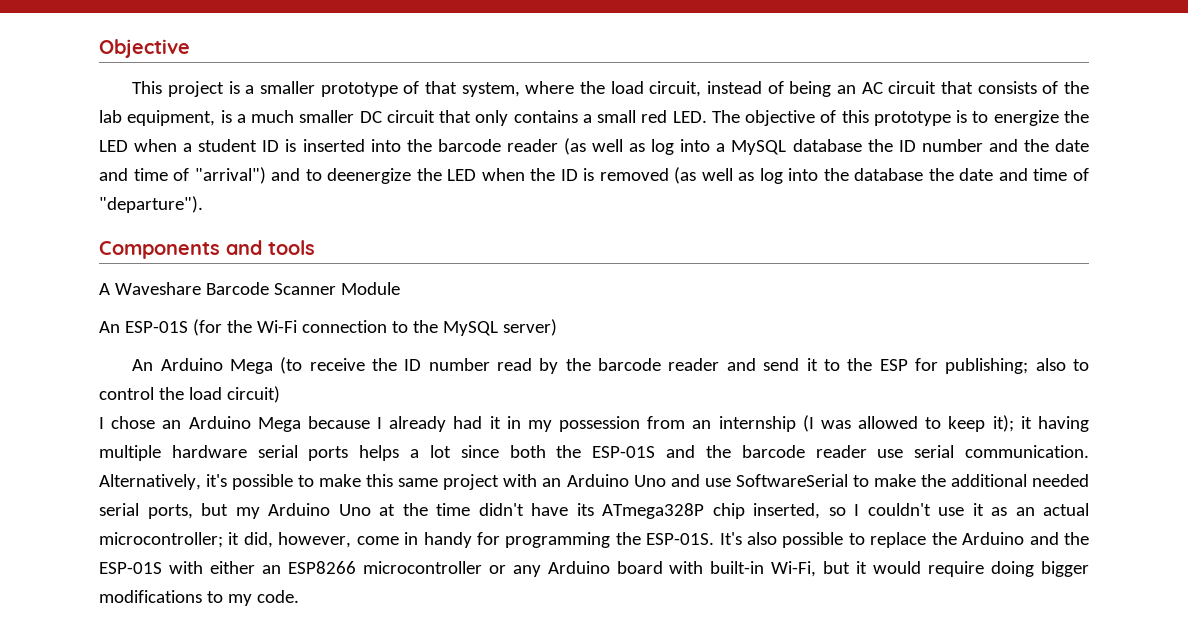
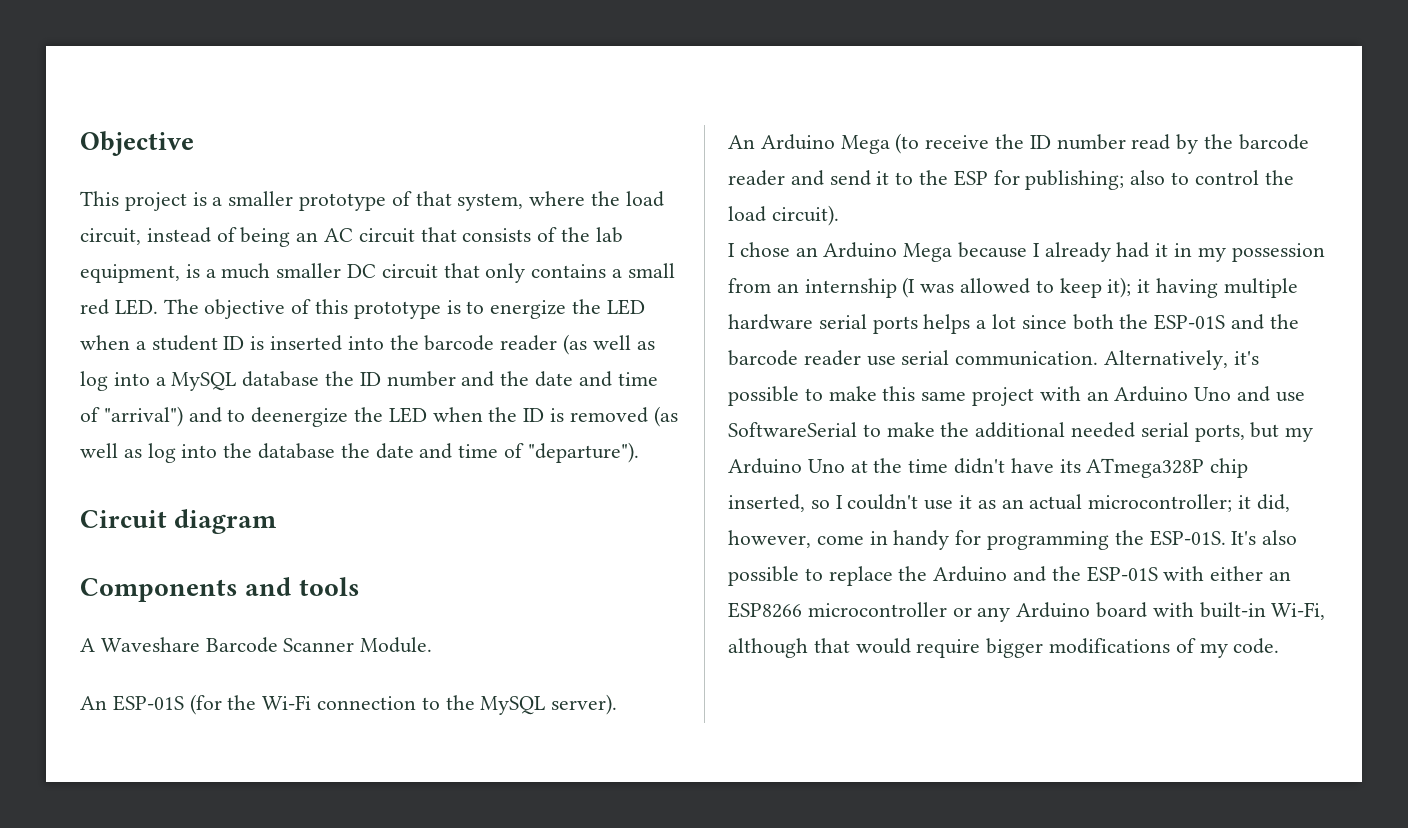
(203, 204) none -> [80,509,278,534] // Circuit diagram
[340,282,400,295] Module -> [360,637,433,653] Module.
[502,319,557,336] server) -> [551,694,618,715] server).
[226,386,280,403] circuit) -> [771,205,839,226] circuit).
[823,561,868,574] but it -> [728,638,850,658] although that
[991,561,1035,577] doing -> (981, 648) none
[206,591,223,603] to -> [1175,638,1196,653] of

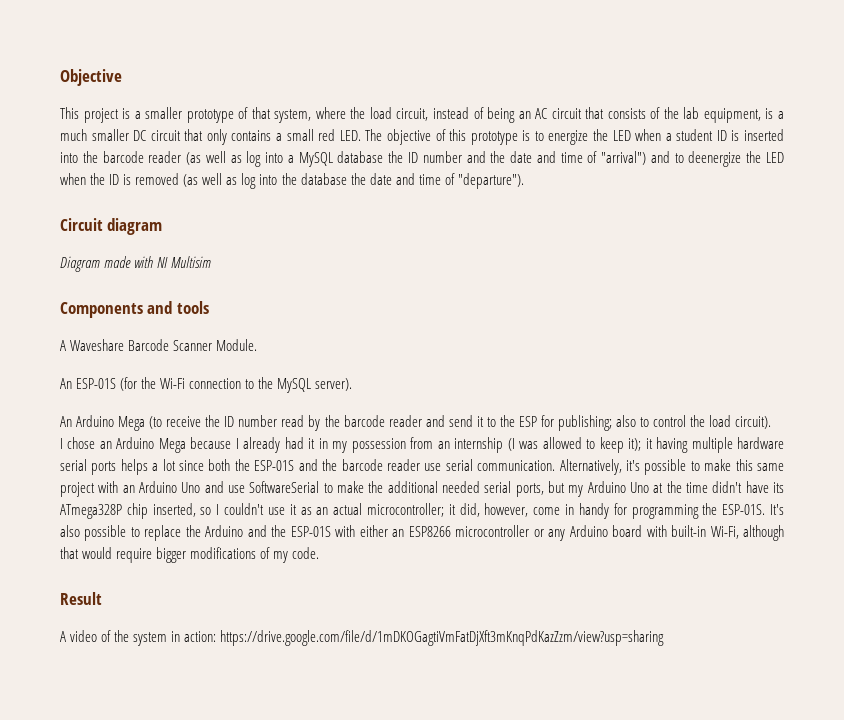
(278, 521) none -> [60,256,212,272] // Diagram made with NI Multisim
(1280, 646) none -> [60,592,102,605] [60,630,665,646] // Result // A video of the system in action: https://drive.google.com/file/d/1mDKOGagtiVmFatDjXft3mKnqPdKazZzm/view?usp=sharing

